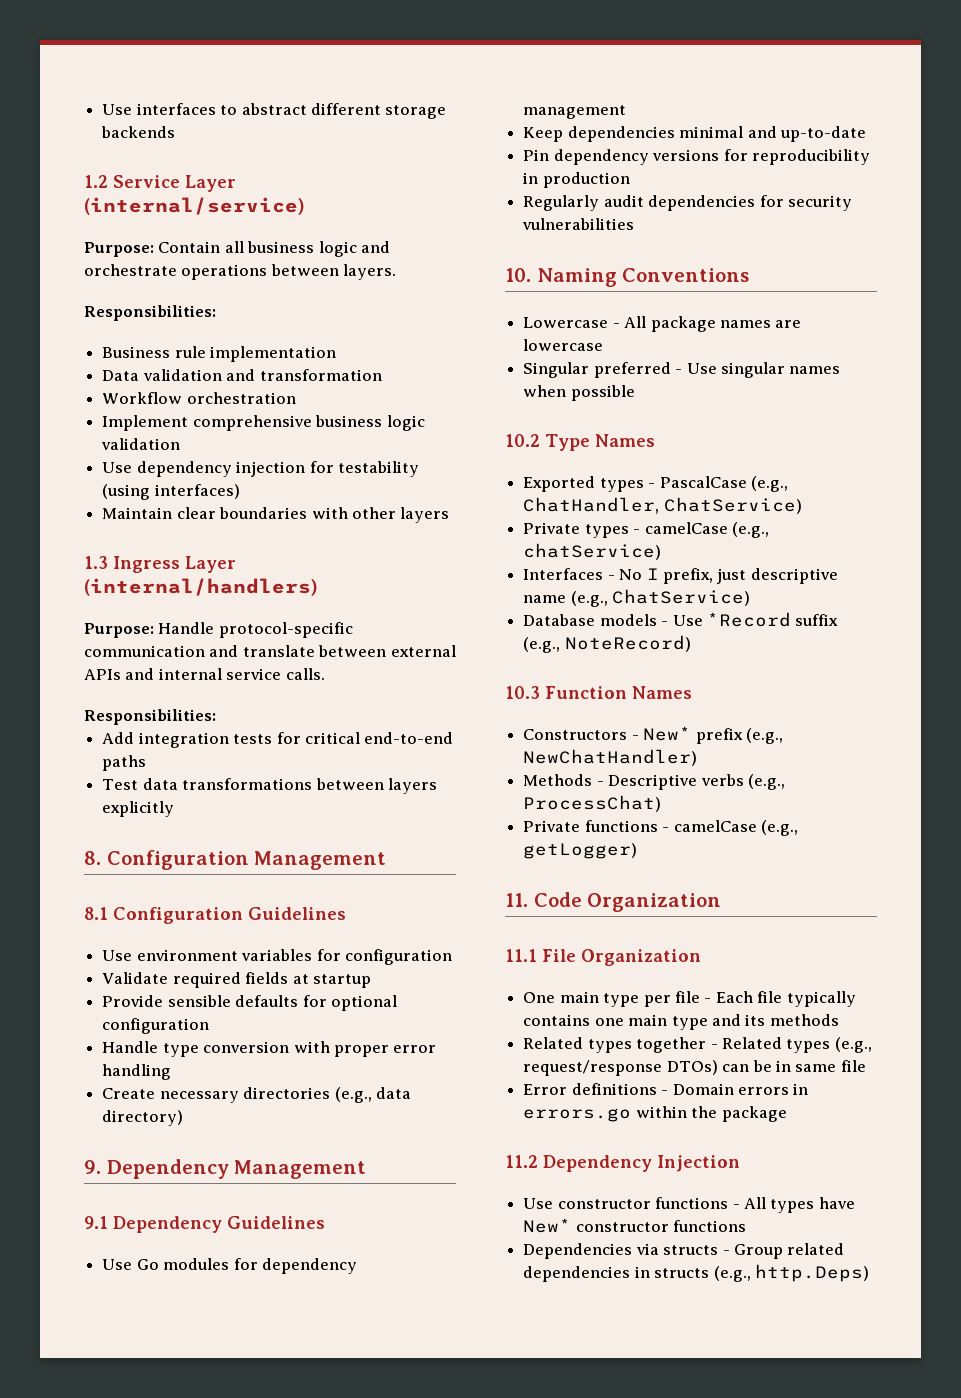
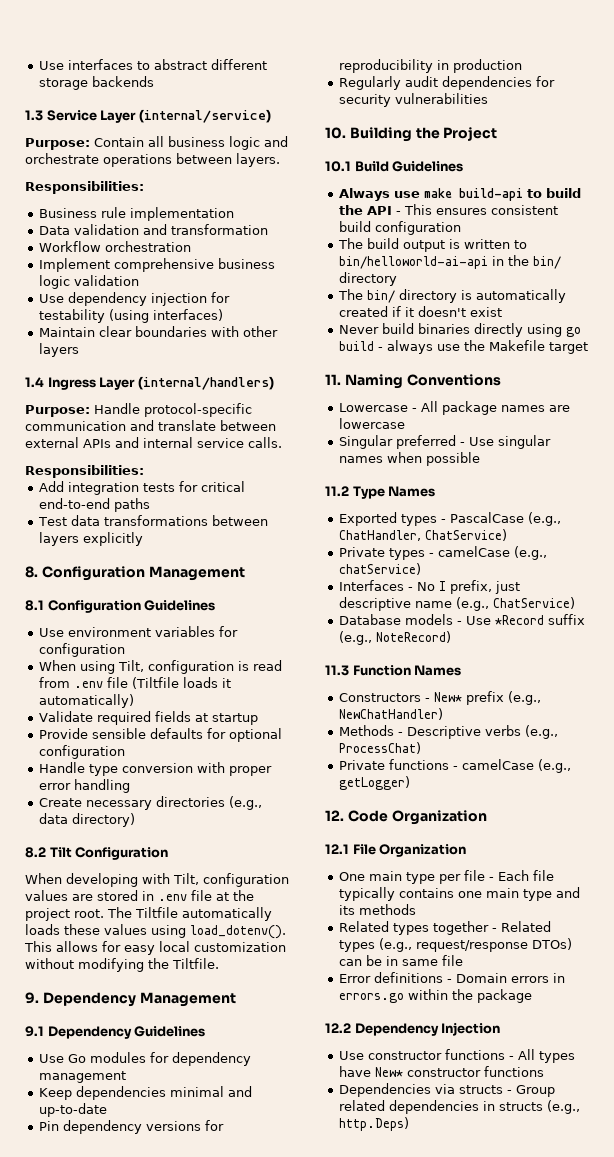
[84,175,108,188] 1.2 -> [25,110,43,121] 1.3
[84,556,108,569] 1.3 -> [25,377,44,387] 1.4
(452, 957) none -> [38,660,282,674] [38,677,231,689] [38,694,134,708] // When using Tilt, configuration is read from .env file (Tiltfile loads it automatically)
(184, 1118) none -> [25,847,169,860] [25,873,289,887] [25,890,254,901] [25,907,272,921] [25,924,286,939] [24,941,286,955] [25,958,219,972] // 8.2 Tilt Configuration // When developing with Tilt, configuration values are stored in .env file at the project root. The Tiltfile automatically loads these values using load_dotenv(). This allows for easy local customization without modifying the Tiltfile.
(531, 275) none -> [349,127,498,142] [325,161,464,172] [338,188,581,201] [338,204,558,215] [338,221,461,235] [337,238,527,252] [338,255,561,269] [338,272,397,286] [337,289,566,303] [338,306,502,317] [338,323,581,337] [338,340,588,354] [325,374,341,385] Building the Project // 10.1 Build Guidelines // Always use make build-api to build the API - This ensures consistent build configuration // The build output is written to bin/helloworld-ai-api in the bin/ directory // The bin/ directory is automatically created if it doesn't exist // Never build binaries directly using go build - always use the Makefile target // 11.
[505,434,540,447] 10.2 -> [325,486,349,496] 11.2
[505,686,540,699] 10.3 -> [325,665,349,676] 11.3
[505,893,528,907] 11. -> [325,810,344,821] 12.
[505,949,537,962] 11.1 -> [325,844,349,854] 12.1
[505,1155,538,1168] 11.2 -> [325,1023,351,1033] 12.2

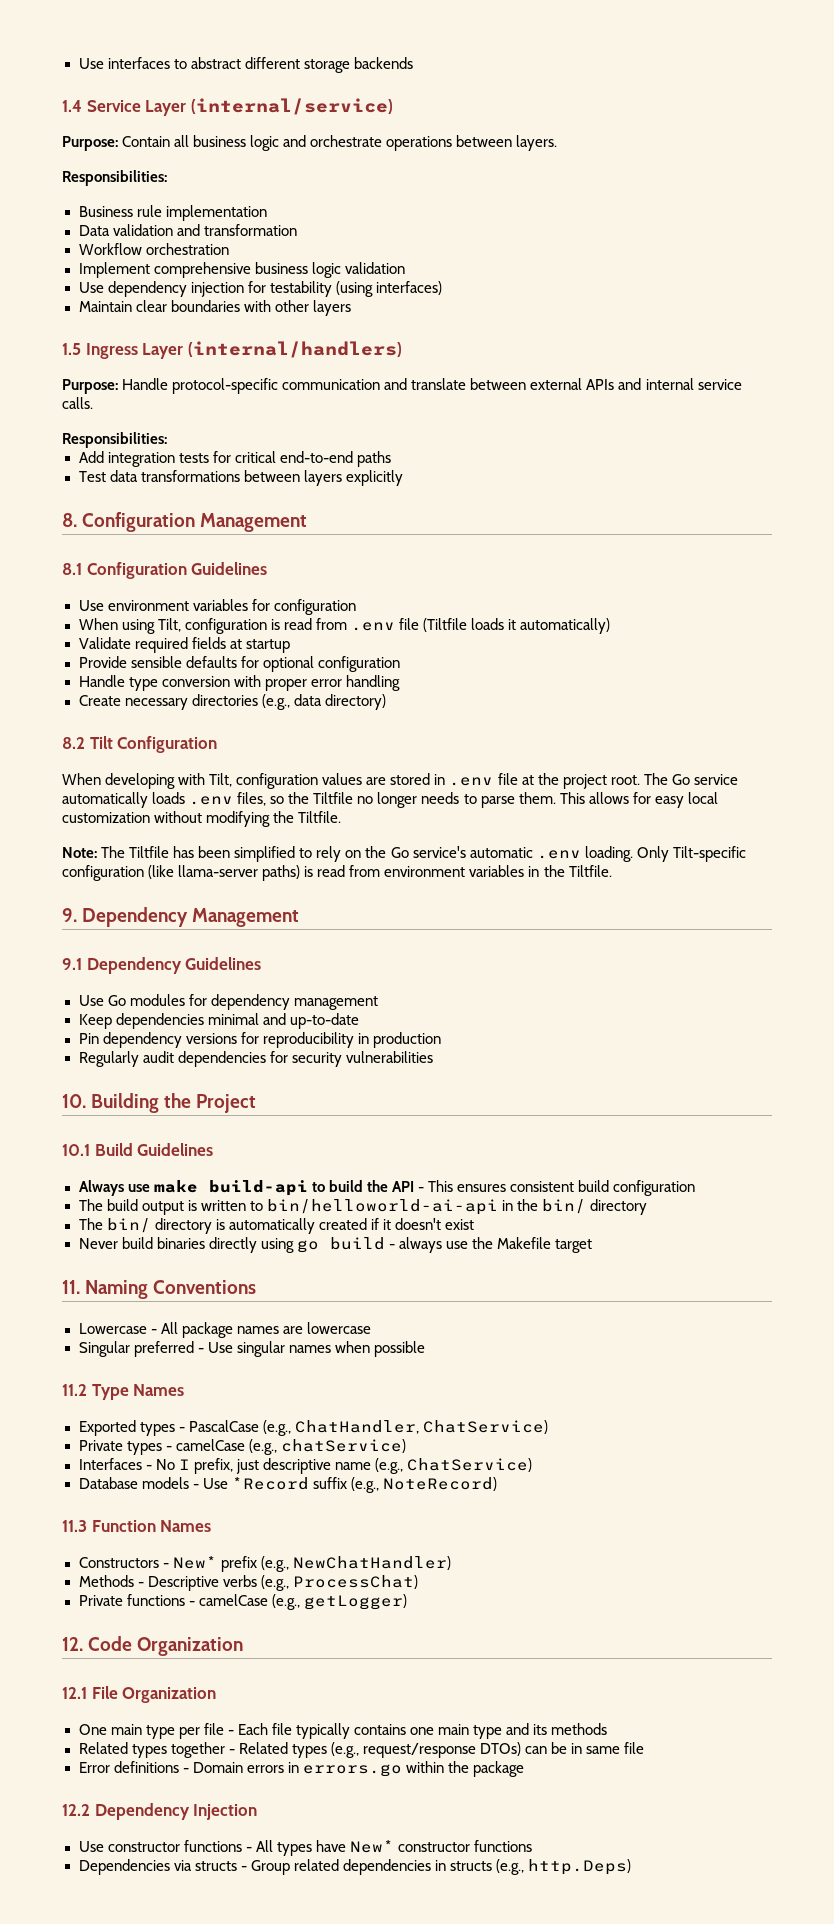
[25,110,43,121] 1.3 -> [62,100,82,112] 1.4
[25,377,44,387] 1.4 -> [62,343,81,355] 1.5
[135,907,272,921] [25,924,286,939] Tiltfile automatically loads these values using load_dotenv(). -> [671,774,738,785] [62,792,556,808] Go service automatically loads .env files, so the Tiltfile no longer needs to parse them.
(219, 963) none -> [62,846,746,862] [62,865,612,881] // Note: The Tiltfile has been simplified to rely on the Go service's automatic .env loading. Only Tilt-specific configuration (like llama-server paths) is read from environment variables in the Tiltfile.

